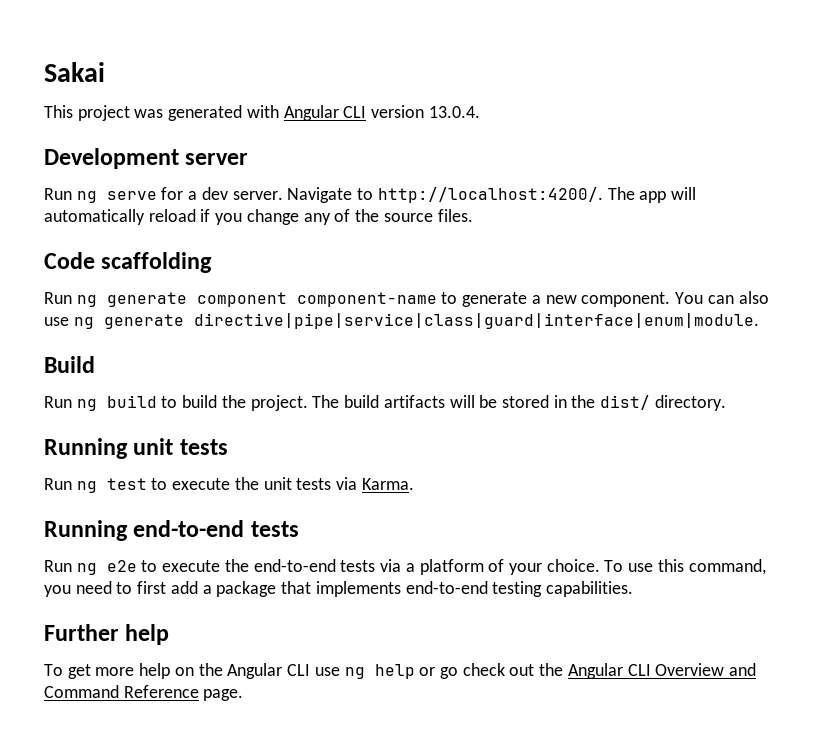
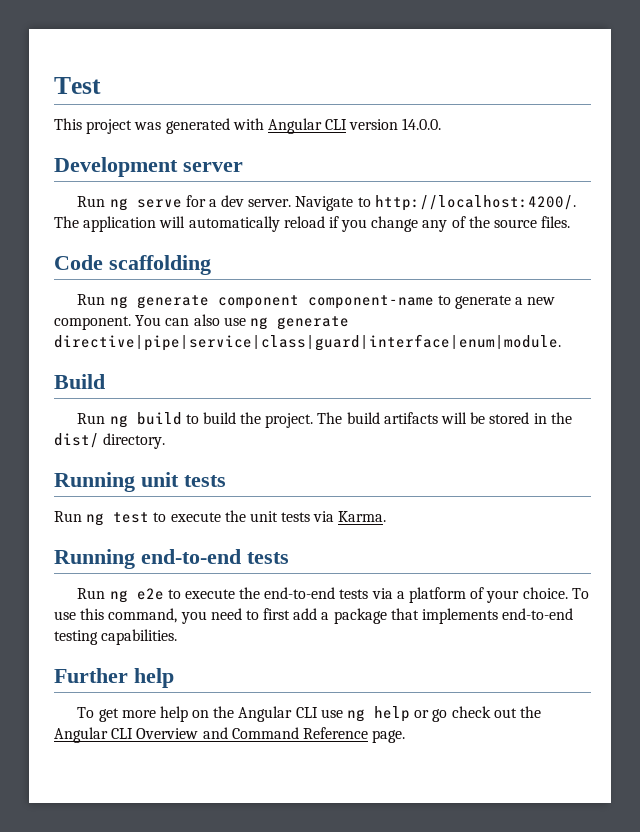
[44,62,105,82] Sakai -> [54,77,101,94] Test
[428,106,480,118] 13.0.4. -> [402,118,442,130] 14.0.0.
[639,191,667,203] app -> [83,216,157,232] application

